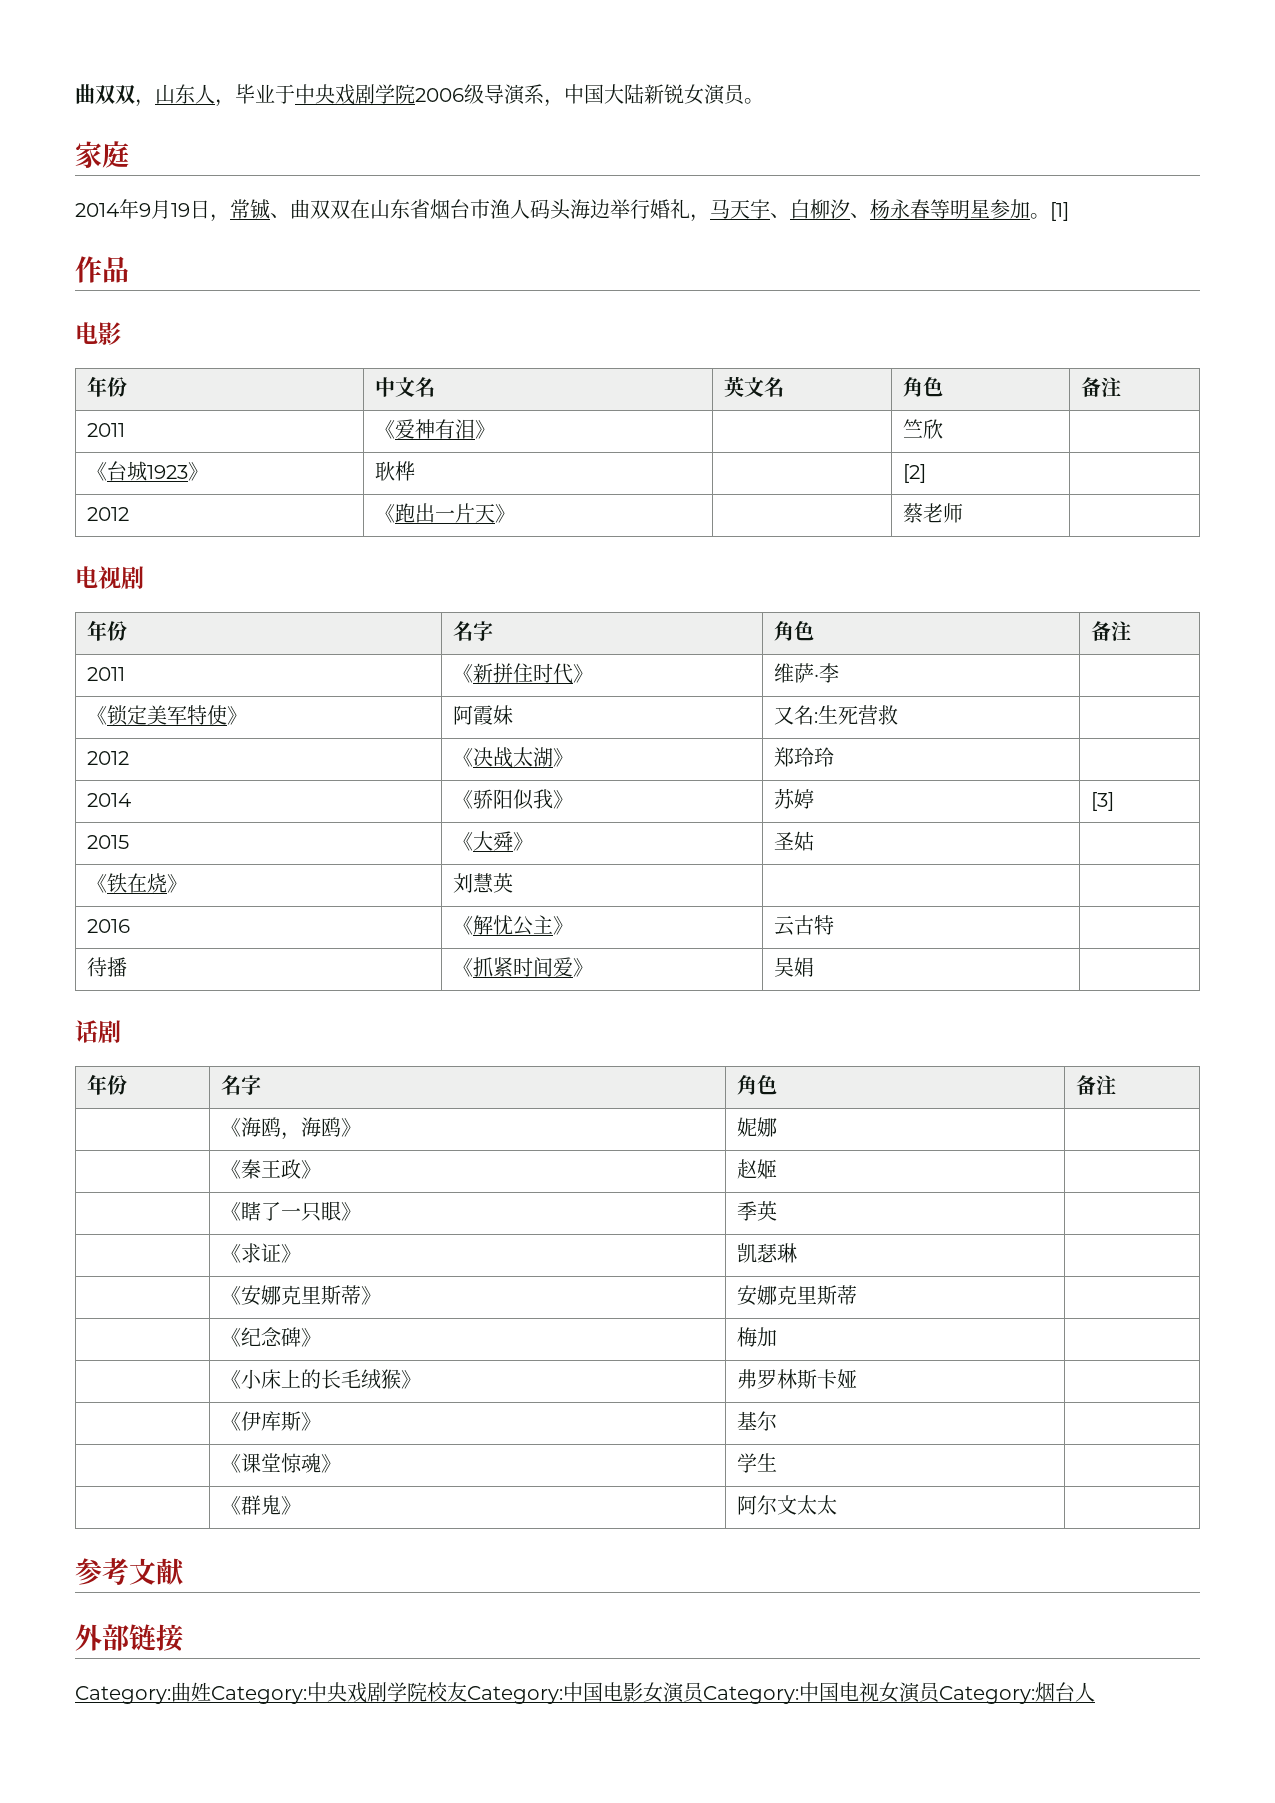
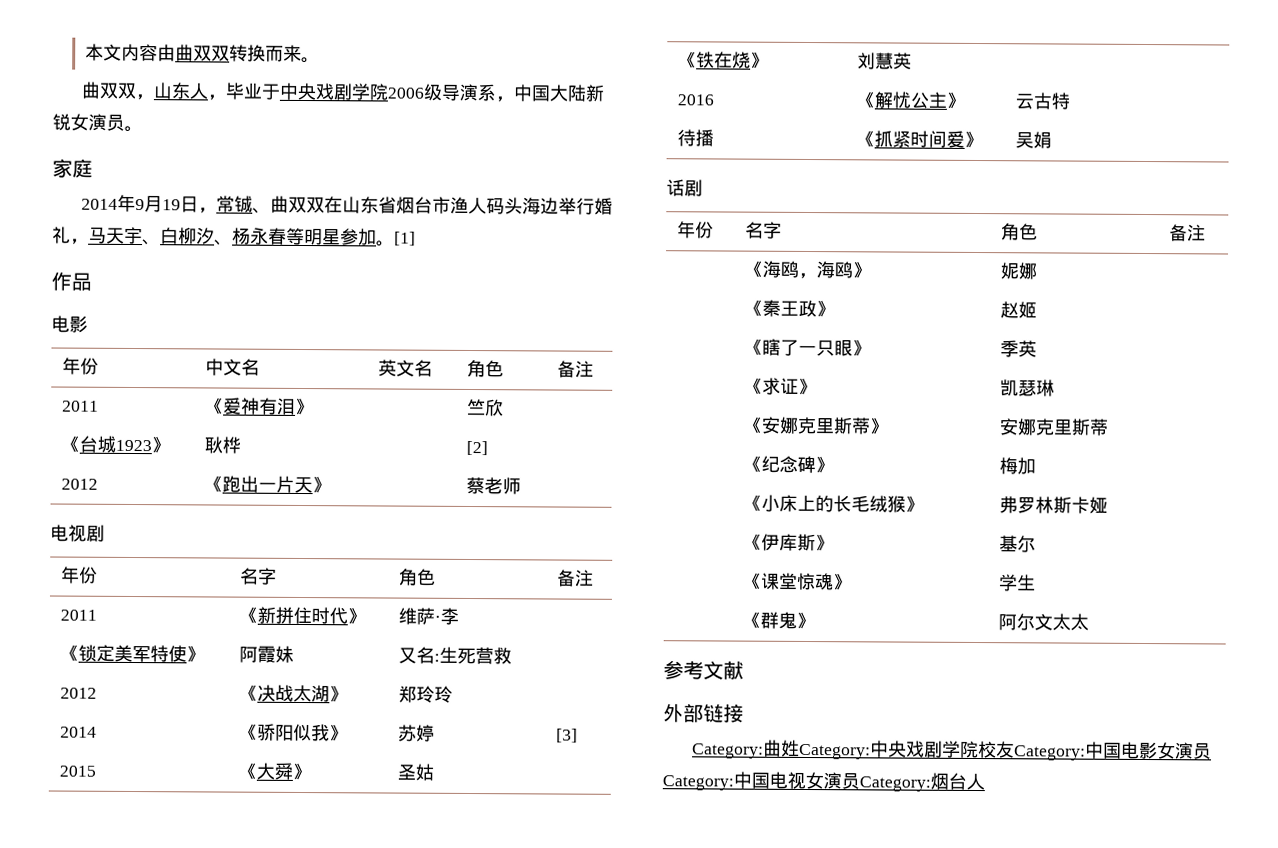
(75, 94) none -> [84,43,320,64] 本文内容由曲双双转换而来。 //

